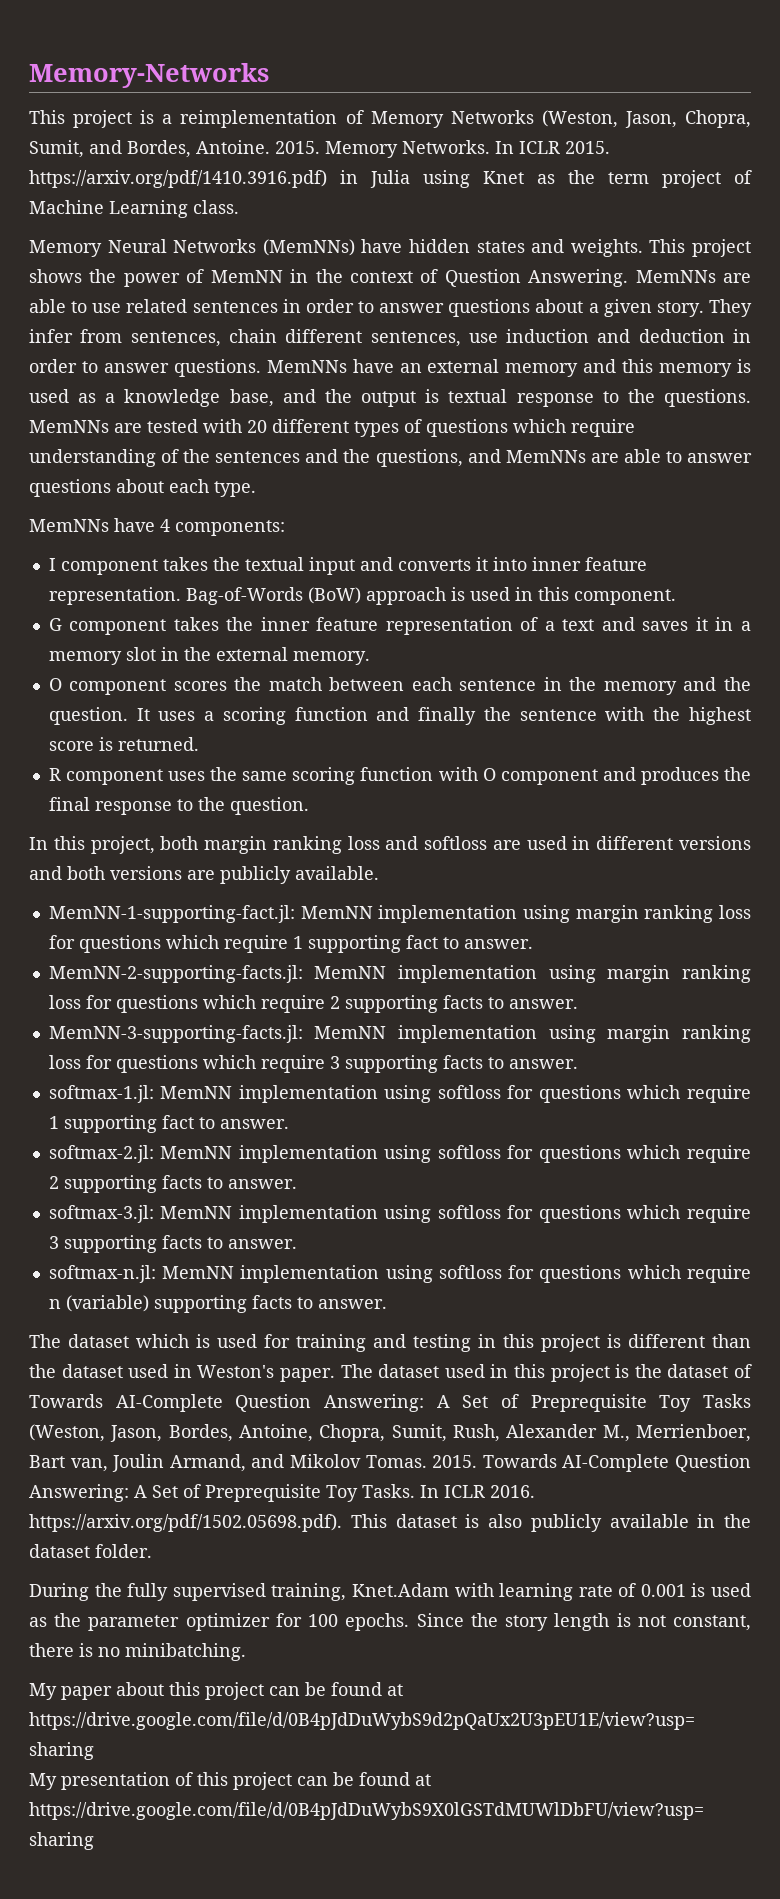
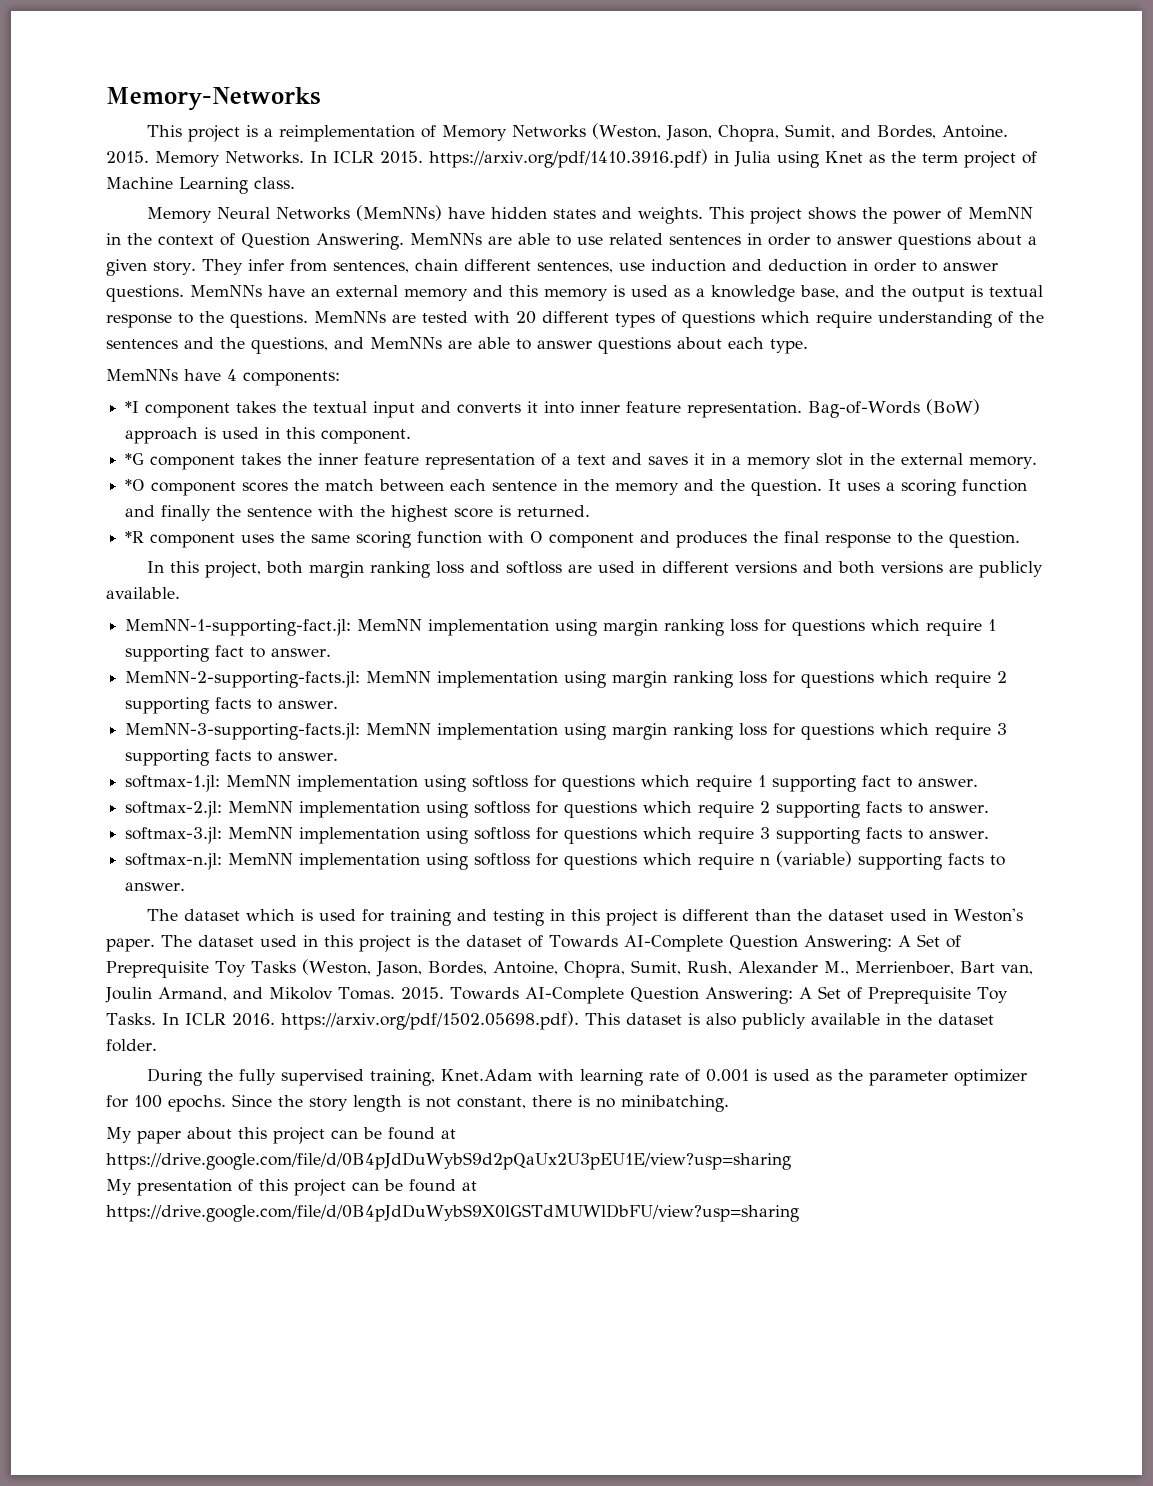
[48,558,56,571] I -> [125,401,140,413] *I
[48,618,62,631] G -> [125,453,145,465] *G
[48,678,62,691] O -> [125,479,146,491] *O
[48,768,61,781] R -> [125,531,145,543] *R

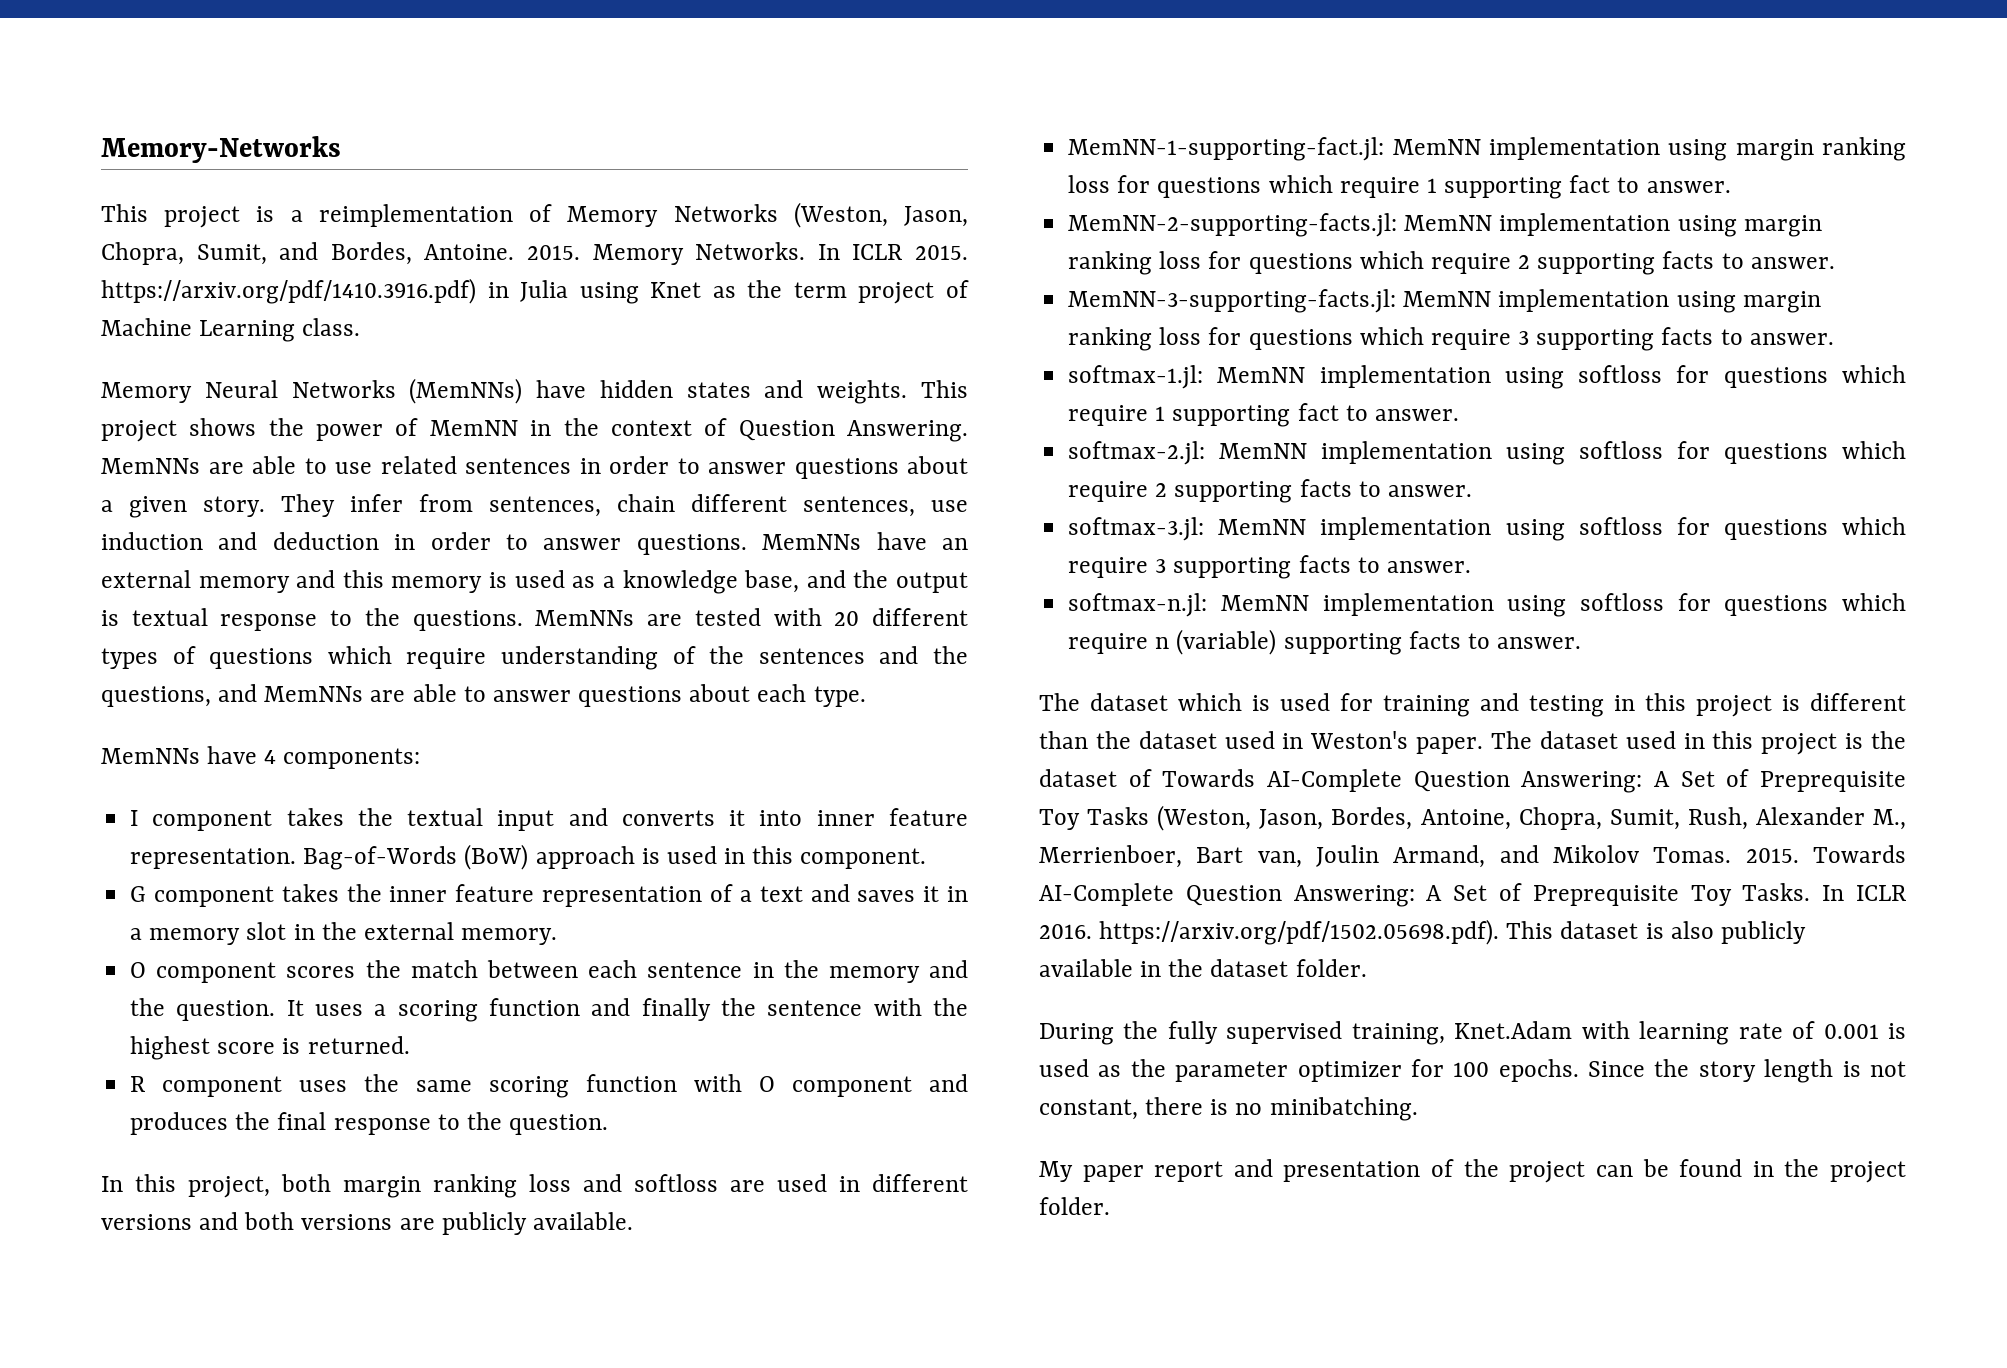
[125,401,140,413] *I -> [130,810,139,826] I
[125,453,145,465] *G -> [130,886,147,902] G
[125,479,146,491] *O -> [130,962,147,978] O
[125,531,145,543] *R -> [130,1076,146,1092] R
[187,1127,456,1144] [106,1152,791,1170] [106,1179,477,1196] [106,1204,799,1222] about this project can be found at https://drive.google.com/file/d/0B4pJdDuWybS9d2pQaUx2U3pEU1E/view?usp=sharing // My presentation of this project can be found at https://drive.google.com/file/d/0B4pJdDuWybS9X0lGSTdMUWlDbFU/view?usp=sharing -> [1154,1159,1907,1183] [1039,1197,1110,1215] report and presentation of the project can be found in the project folder.

